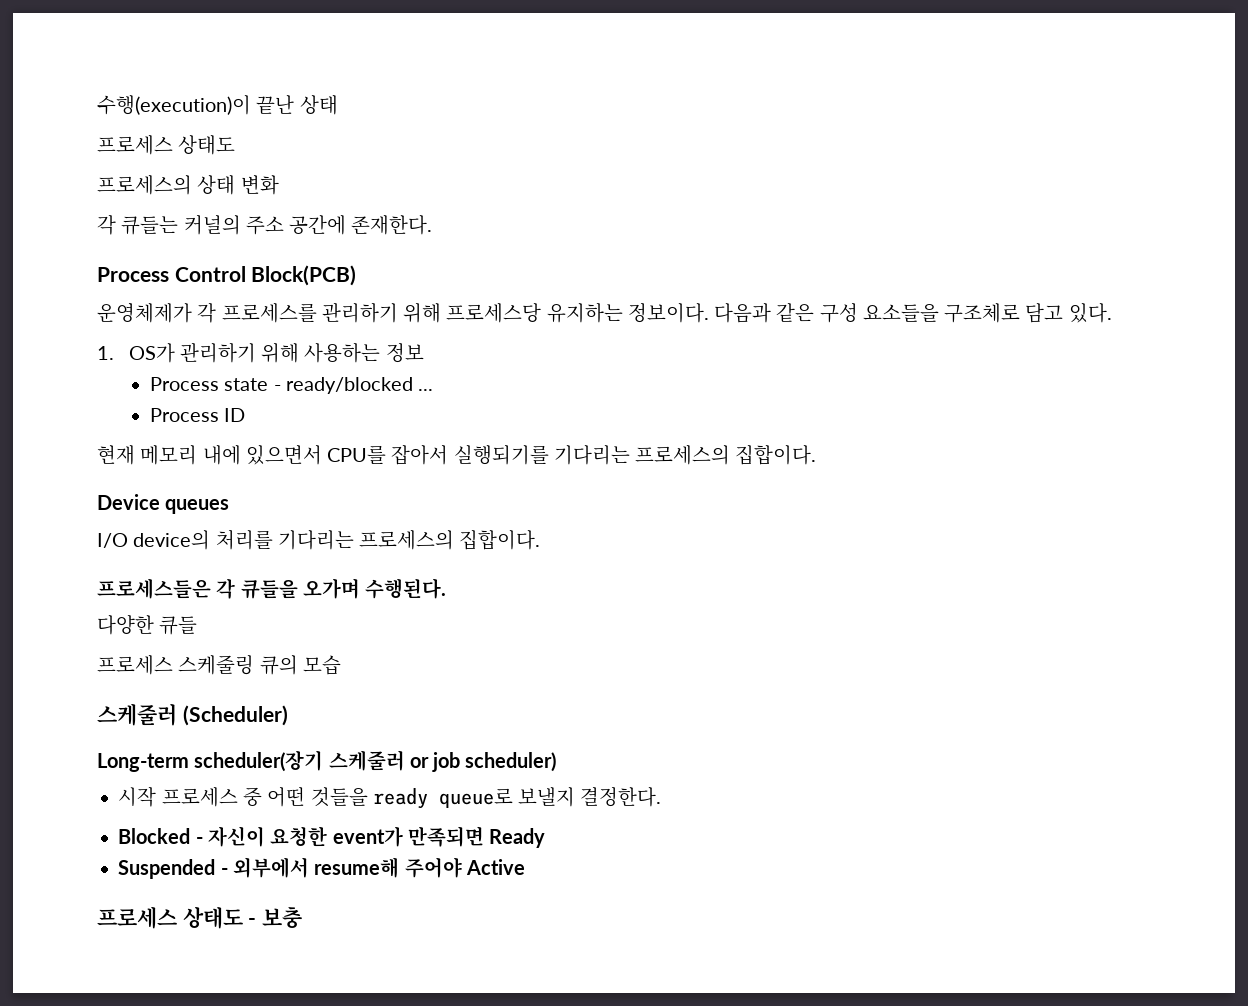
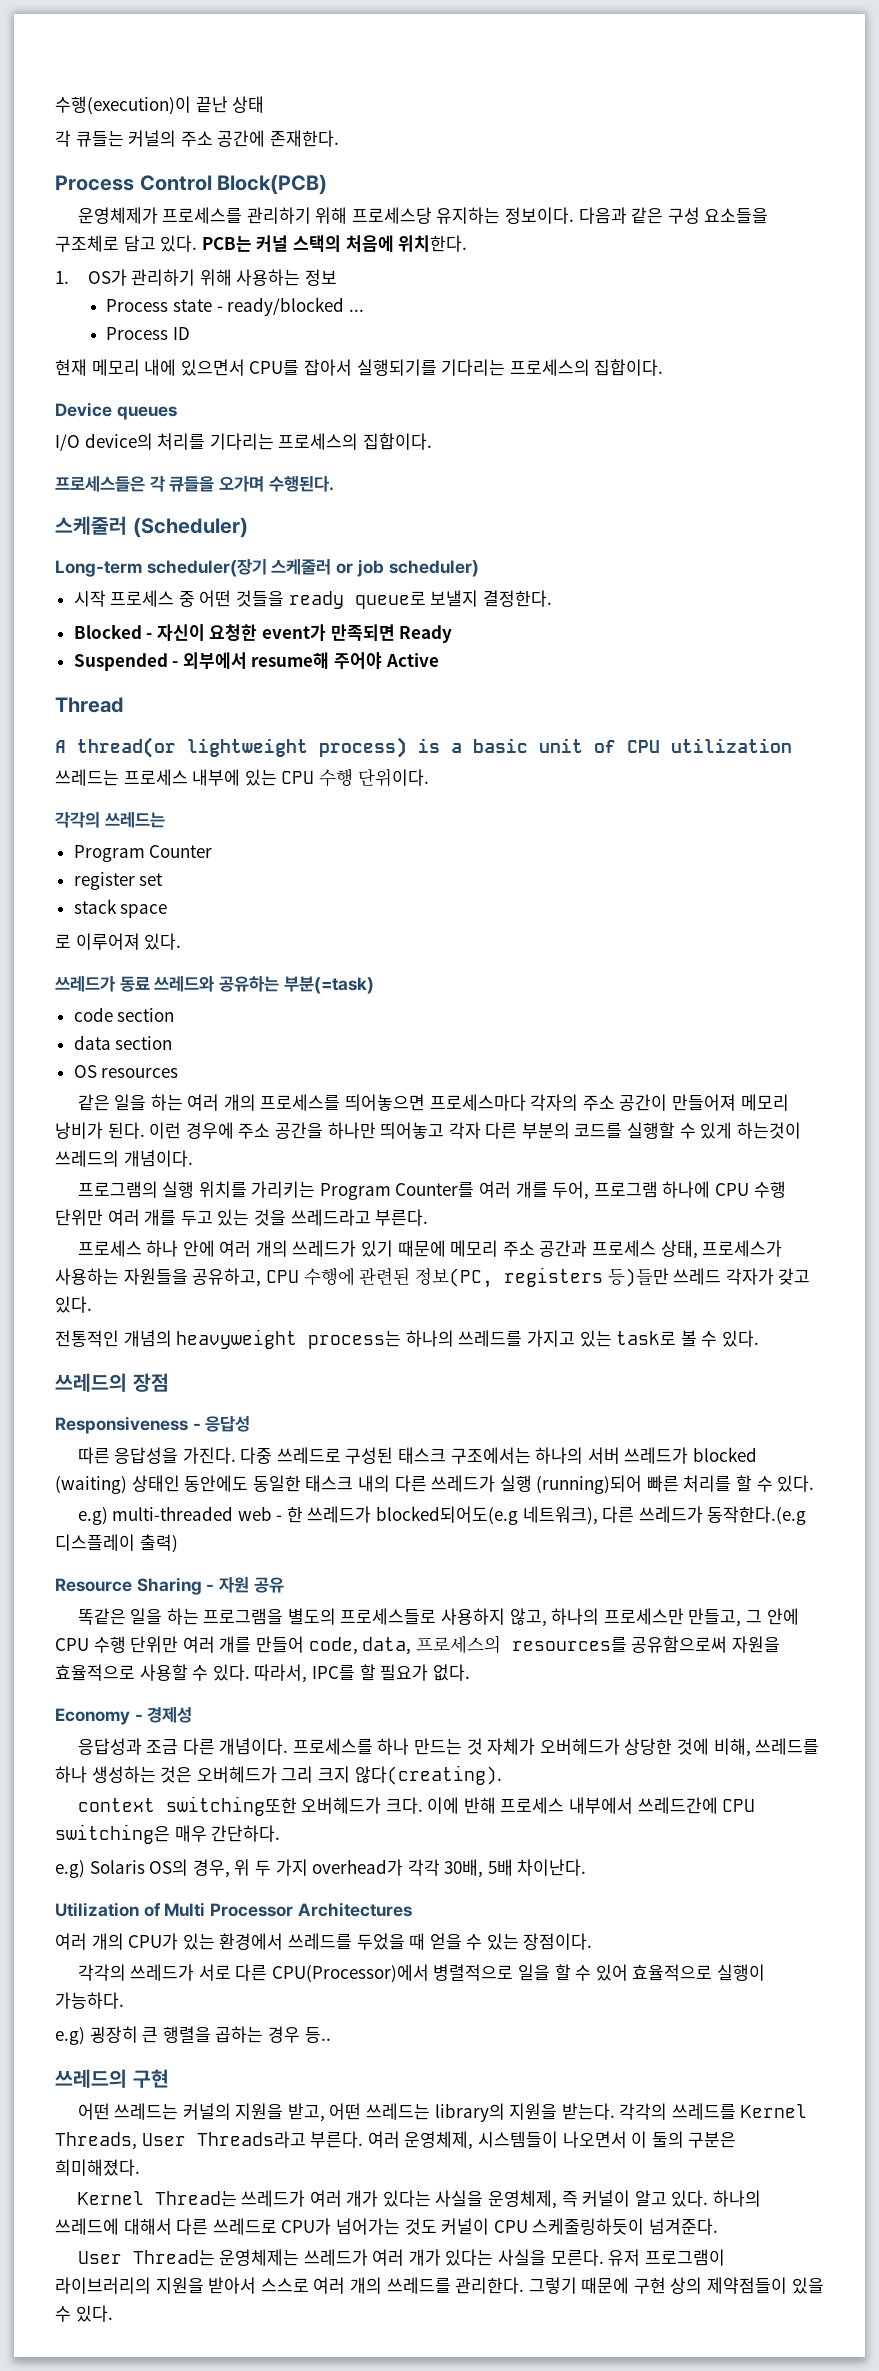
[97,135,236,155] [97,175,279,195] // 프로세스 상태도 // 프로세스의 상태 변화 -> (265, 104) none
[197,303,217,323] 각 -> (158, 215) none
(1112, 313) none -> [201,235,468,252] PCB는 커널 스택의 처음에 위치한다.
[97,615,198,635] [97,655,341,675] // 다양한 큐들 // 프로세스 스케줄링 큐의 모습 -> (334, 484) none
[97,906,303,929] 프로세스 상태도 - 보충 -> [55,697,124,713] [55,737,792,758] [55,769,429,787] [55,812,165,828] [73,845,213,862] [73,872,164,890] [73,899,168,918] [55,933,182,950] [55,976,374,994] [73,1007,175,1022] [73,1035,173,1050] [73,1065,179,1078] [77,1094,789,1111] [55,1122,801,1139] [55,1150,193,1167] [77,1181,786,1200] [55,1209,429,1226] [77,1240,783,1259] [55,1267,811,1288] [55,1296,92,1313] [55,1329,759,1349] [55,1373,169,1392] [55,1416,251,1434] [77,1447,758,1464] [55,1475,815,1494] [77,1506,807,1525] [55,1534,178,1553] [55,1577,284,1595] [77,1608,799,1627] [55,1635,780,1655] [55,1664,470,1683] [55,1707,193,1725] [77,1738,820,1757] [55,1765,502,1785] [77,1796,756,1816] [55,1824,281,1844] [55,1859,587,1878] [55,1902,412,1917] [55,1933,593,1950] [77,1964,766,1983] [55,1992,124,2009] [55,2026,331,2045] [55,2069,169,2088] [77,2103,807,2122] [55,2131,737,2150] [55,2159,140,2176] [77,2190,762,2209] [55,2218,718,2235] [77,2249,725,2266] [55,2277,824,2294] [55,2305,113,2322] Thread // A thread(or lightweight process) is a basic unit of CPU utilization // 쓰레드는 프로세스 내부에 있는 CPU 수행 단위이다. // 각각의 쓰레드는 // Program Counter // register set // stack space // 로 이루어져 있다. // 쓰레드가 동료 쓰레드와 공유하는 부분(=task) // code section // data section // OS resources // 같은 일을 하는 여러 개의 프로세스를 띄어놓으면 프로세스마다 각자의 주소 공간이 만들어져 메모리 낭비가 된다. 이런 경우에 주소 공간을 하나만 띄어놓고 각자 다른 부분의 코드를 실행할 수 있게 하는것이 쓰레드의 개념이다. // 프로그램의 실행 위치를 가리키는 Program Counter를 여러 개를 두어, 프로그램 하나에 CPU 수행 단위만 여러 개를 두고 있는 것을 쓰레드라고 부른다. // 프로세스 하나 안에 여러 개의 쓰레드가 있기 때문에 메모리 주소 공간과 프로세스 상태, 프로세스가 사용하는 자원들을 공유하고, CPU 수행에 관련된 정보(PC, registers 등)들만 쓰레드 각자가 갖고 있다. // 전통적인 개념의 heavyweight process는 하나의 쓰레드를 가지고 있는 task로 볼 수 있다. // 쓰레드의 장점 // Responsiveness - 응답성 // 따른 응답성을 가진다. 다중 쓰레드로 구성된 태스크 구조에서는 하나의 서버 쓰레드가 blocked (waiting) 상태인 동안에도 동일한 태스크 내의 다른 쓰레드가 실행 (running)되어 빠른 처리를 할 수 있다. // e.g) multi-threaded web - 한 쓰레드가 blocked되어도(e.g 네트워크), 다른 쓰레드가 동작한다.(e.g 디스플레이 출력) // Resource Sharing - 자원 공유 // 똑같은 일을 하는 프로그램을 별도의 프로세스들로 사용하지 않고, 하나의 프로세스만 만들고, 그 안에 CPU 수행 단위만 여러 개를 만들어 code, data, 프로세스의 resources를 공유함으로써 자원을 효율적으로 사용할 수 있다. 따라서, IPC를 할 필요가 없다. // Economy - 경제성 // 응답성과 조금 다른 개념이다. 프로세스를 하나 만드는 것 자체가 오버헤드가 상당한 것에 비해, 쓰레드를 하나 생성하는 것은 오버헤드가 그리 크지 않다(creating). // context switching또한 오버헤드가 크다. 이에 반해 프로세스 내부에서 쓰레드간에 CPU switching은 매우 간단하다. // e.g) Solaris OS의 경우, 위 두 가지 overhead가 각각 30배, 5배 차이난다. // Utilization of Multi Processor Architectures // 여러 개의 CPU가 있는 환경에서 쓰레드를 두었을 때 얻을 수 있는 장점이다. // 각각의 쓰레드가 서로 다른 CPU(Processor)에서 병렬적으로 일을 할 수 있어 효율적으로 실행이 가능하다. // e.g) 굉장히 큰 행렬을 곱하는 경우 등.. // 쓰레드의 구현 // 어떤 쓰레드는 커널의 지원을 받고, 어떤 쓰레드는 library의 지원을 받는다. 각각의 쓰레드를 Kernel Threads, User Threads라고 부른다. 여러 운영체제, 시스템들이 나오면서 이 둘의 구분은 희미해졌다. // Kernel Thread는 쓰레드가 여러 개가 있다는 사실을 운영체제, 즉 커널이 알고 있다. 하나의 쓰레드에 대해서 다른 쓰레드로 CPU가 넘어가는 것도 커널이 CPU 스케줄링하듯이 넘겨준다. // User Thread는 운영체제는 쓰레드가 여러 개가 있다는 사실을 모른다. 유저 프로그램이 라이브러리의 지원을 받아서 스스로 여러 개의 쓰레드를 관리한다. 그렇기 때문에 구현 상의 제약점들이 있을 수 있다.

